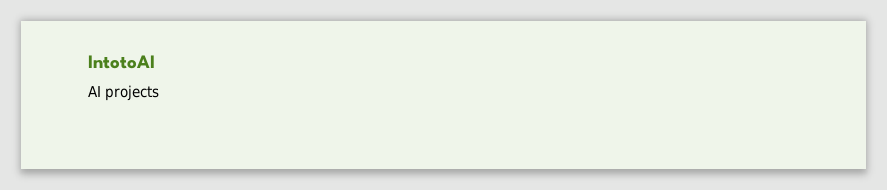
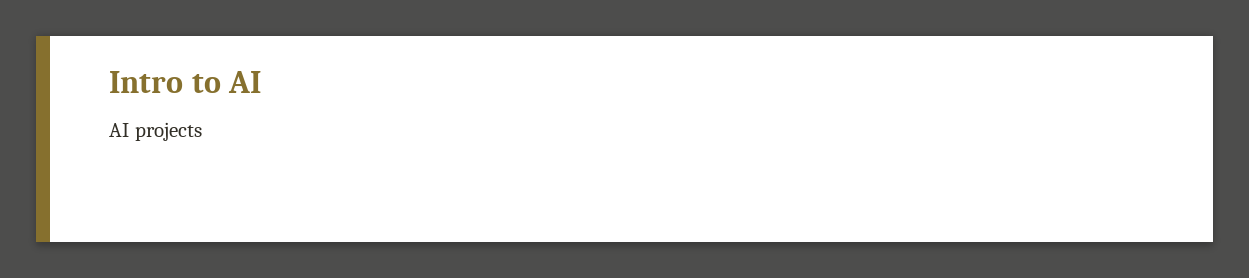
[88,55,155,69] IntotoAI -> [109,71,262,93] Intro to AI

